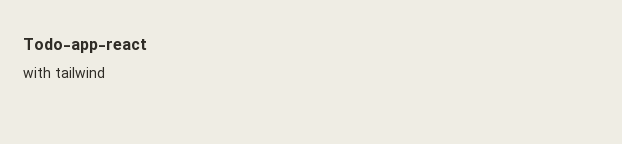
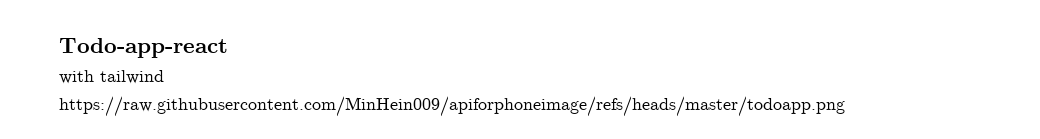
(105, 72) none -> [59,96,845,117] // https://raw.githubusercontent.com/MinHein009/apiforphoneimage/refs/heads/master/todoapp.png

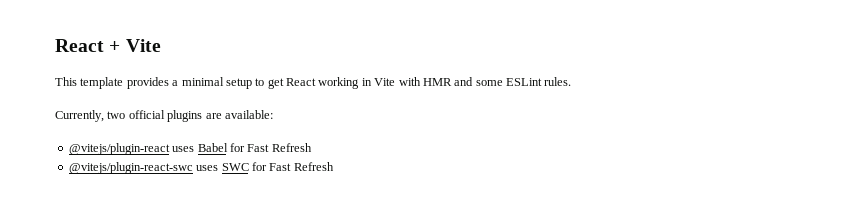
[59,38,228,58] [59,70,164,84] [59,96,845,117] Todo-app-react // with tailwind // https://raw.githubusercontent.com/MinHein009/apiforphoneimage/refs/heads/master/todoapp.png -> [55,39,161,52] [55,77,572,89] [55,110,273,122] [68,143,312,155] [68,162,334,174] React + Vite // This template provides a minimal setup to get React working in Vite with HMR and some ESLint rules. // Currently, two official plugins are available: // @vitejs/plugin-react uses Babel for Fast Refresh // @vitejs/plugin-react-swc uses SWC for Fast Refresh

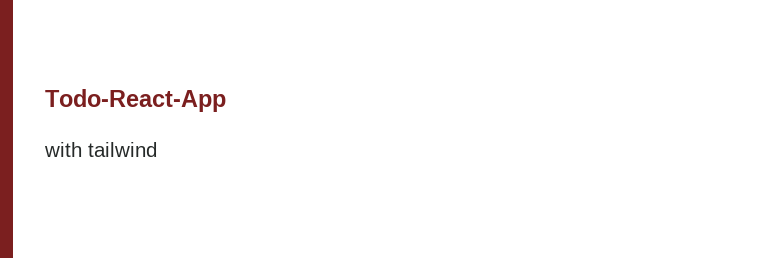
[55,39,161,52] [55,77,572,89] [55,110,273,122] [68,143,312,155] [68,162,334,174] React + Vite // This template provides a minimal setup to get React working in Vite with HMR and some ESLint rules. // Currently, two official plugins are available: // @vitejs/plugin-react uses Babel for Fast Refresh // @vitejs/plugin-react-swc uses SWC for Fast Refresh -> [45,89,226,112] [44,142,157,157] Todo-React-App // with tailwind

